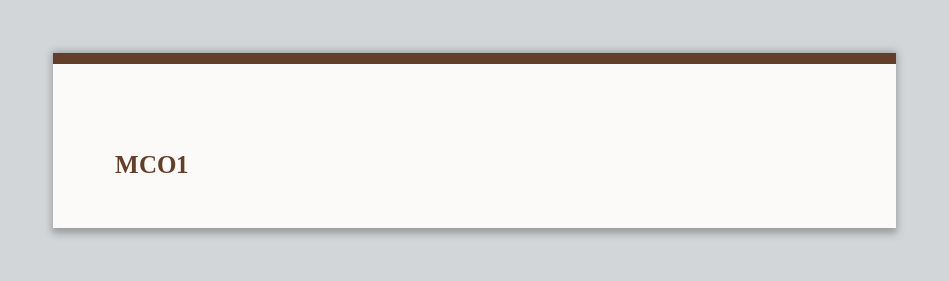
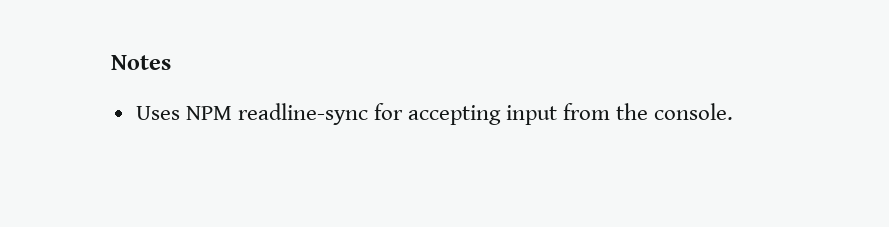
[115,156,189,173] MCO1 -> [111,55,171,70] [135,103,734,125] Notes // Uses NPM readline-sync for accepting input from the console.

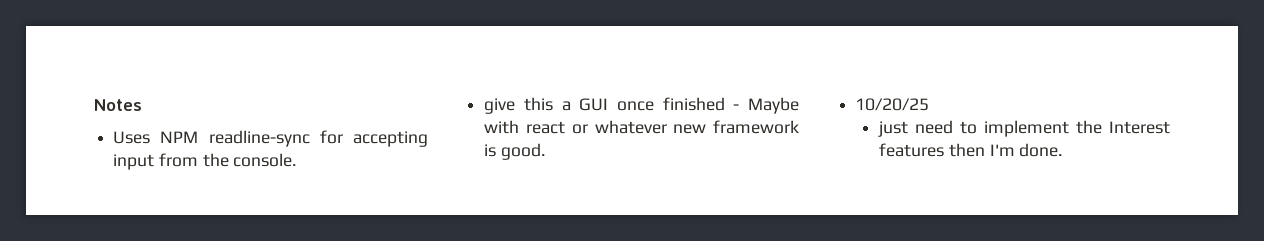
(734, 111) none -> [484,97,799,114] [484,120,799,134] [484,143,545,160] [855,98,930,111] [878,120,1170,137] [879,143,1063,157] // give this a GUI once finished - Maybe with react or whatever new framework is good. // 10/20/25 // just need to implement the Interest features then I'm done.

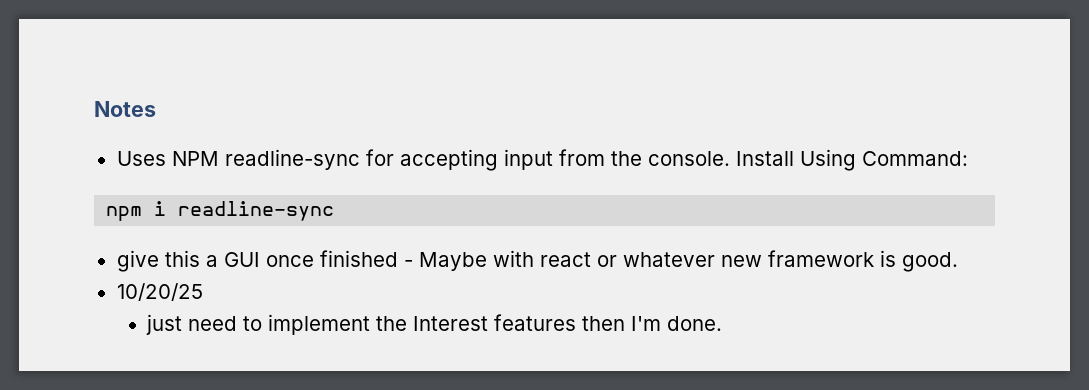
(297, 160) none -> [735,149,968,171] [106,201,335,221] Install Using Command: // npm i readline-sync

